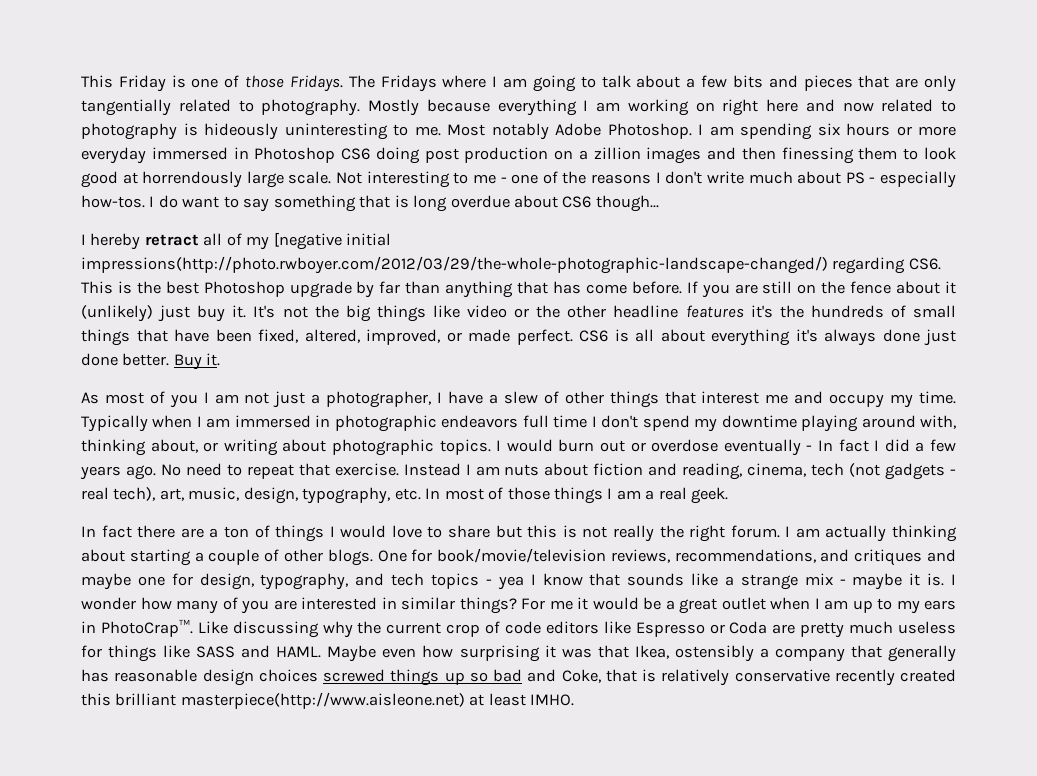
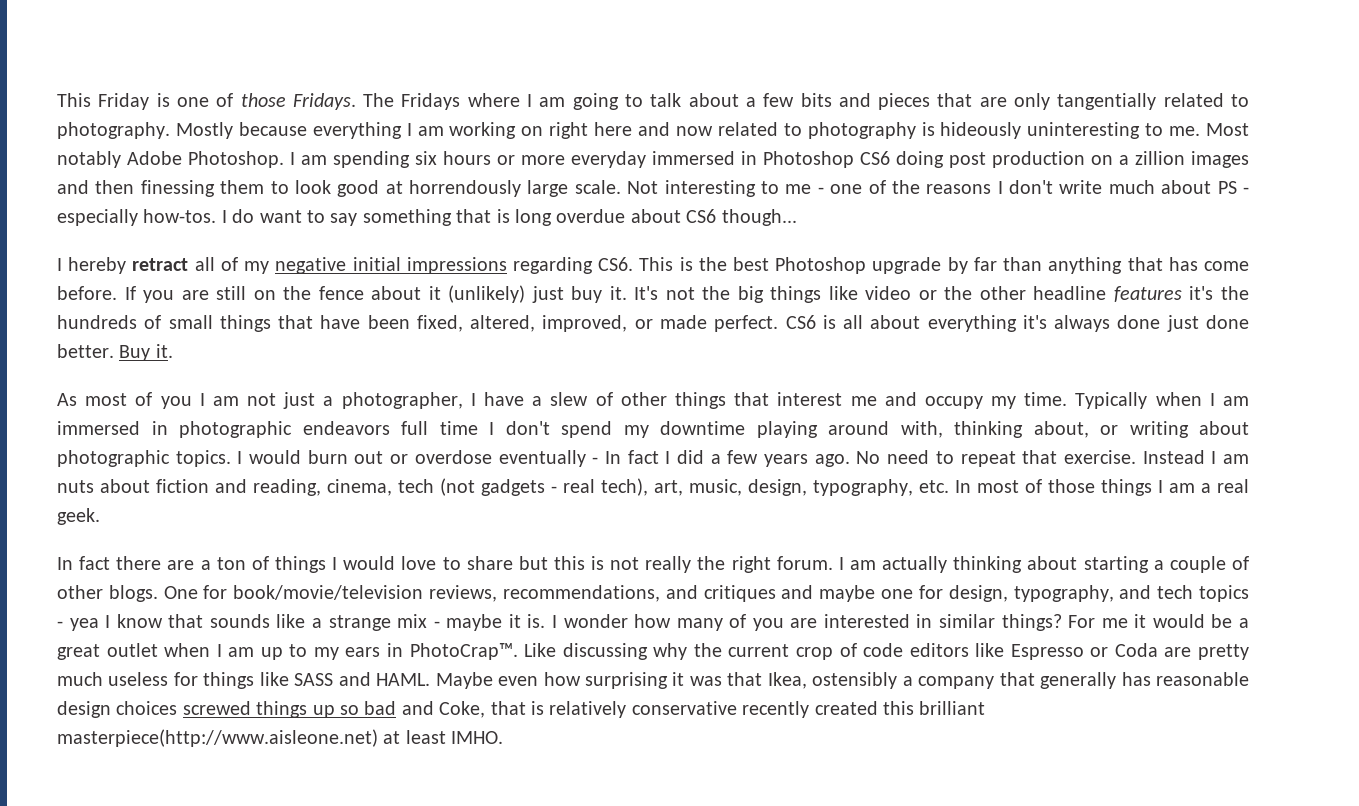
[273,232,392,250] [81,256,828,274] [negative initial impressions(http://photo.rwboyer.com/2012/03/29/the-whole-photographic-landscape-changed/) -> [275,257,507,274] negative initial impressions

